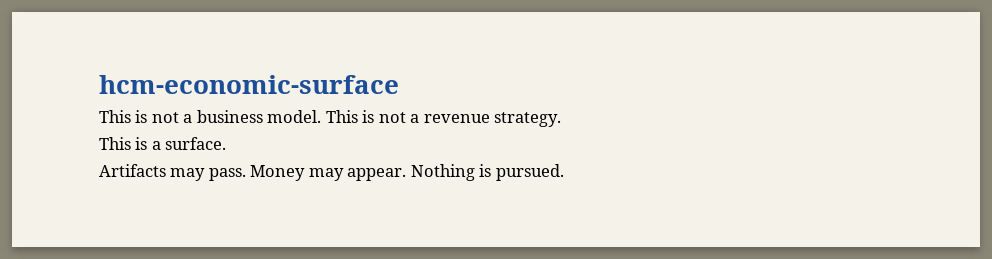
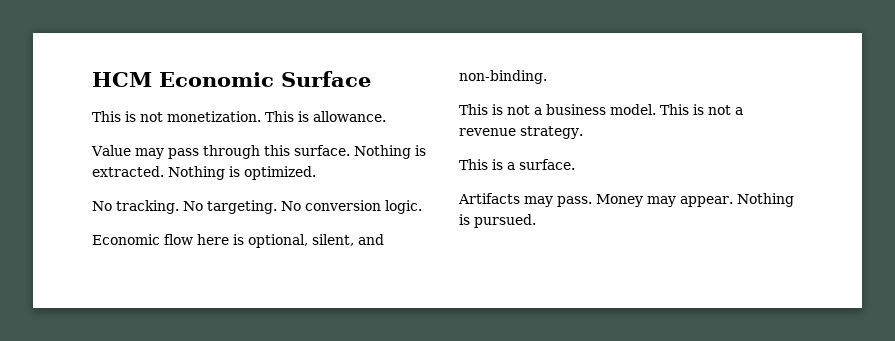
[99,75,399,94] hcm-economic-surface -> [92,71,371,87] [92,111,386,122] [91,145,426,159] [92,166,316,180] [92,200,422,214] [92,234,384,248] [459,70,547,84] HCM Economic Surface // This is not monetization. This is allowance. // Value may pass through this surface. Nothing is extracted. Nothing is optimized. // No tracking. No targeting. No conversion logic. // Economic flow here is optional, silent, and non-binding.

